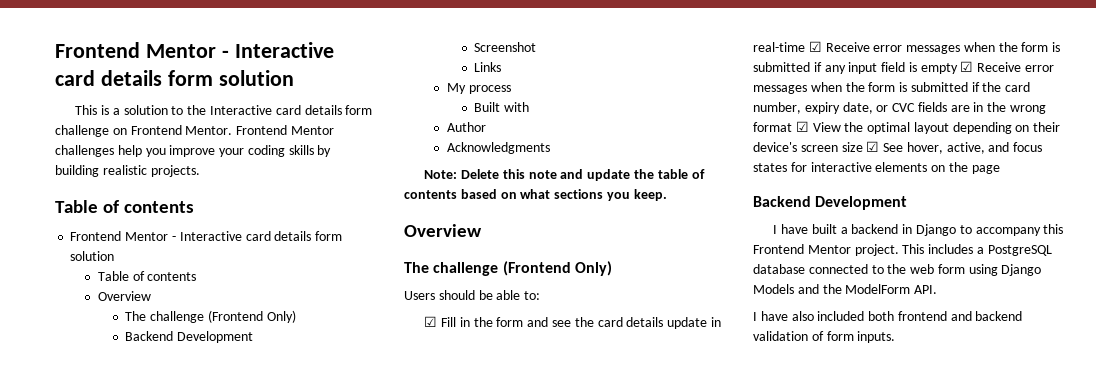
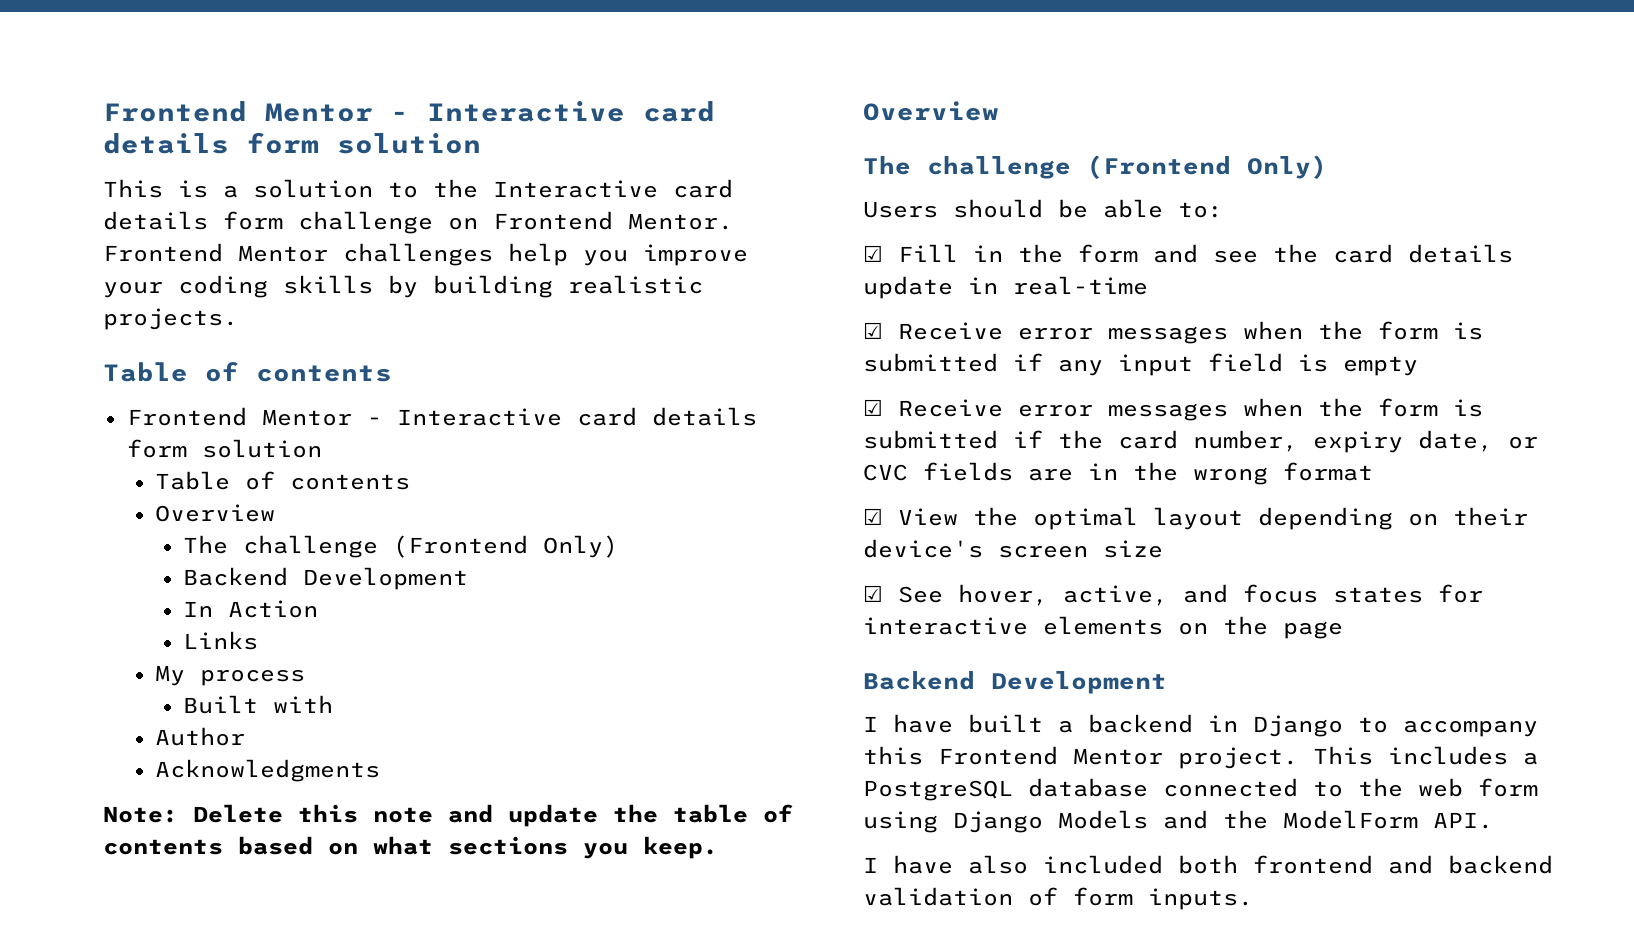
[474,42,537,52] Screenshot -> [183,600,319,618] In Action
(805, 47) none -> (1148, 285) //
(958, 68) none -> (1418, 366) //
(792, 127) none -> (1373, 471) //
(863, 147) none -> (1163, 549) //

